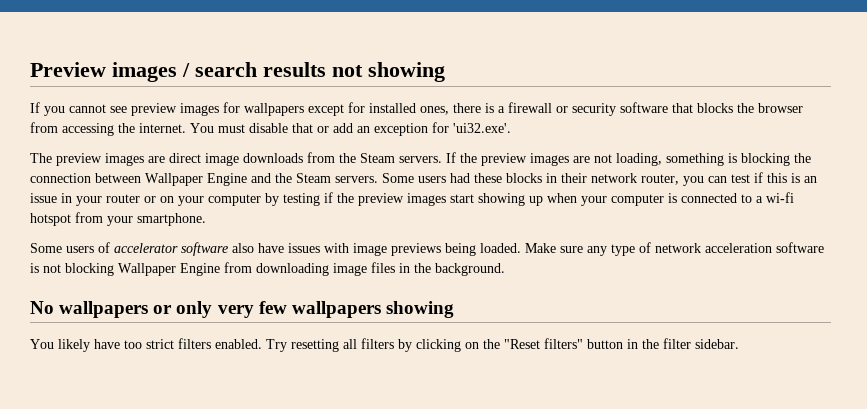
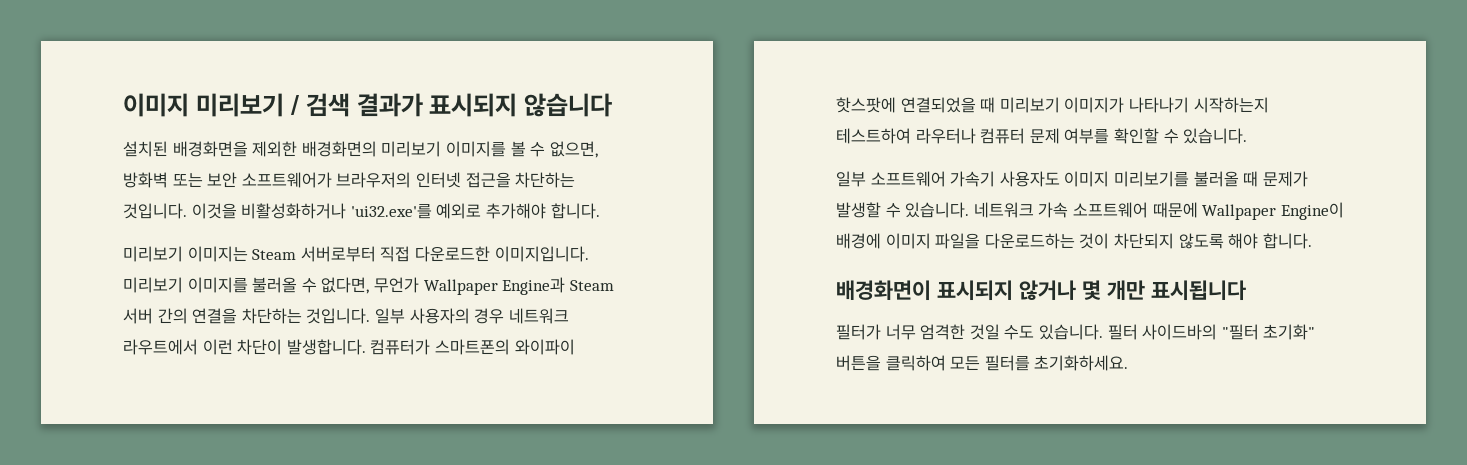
[30,62,445,82] [30,102,803,116] [30,122,511,136] [30,152,811,166] [30,172,817,186] [30,192,794,206] [30,212,206,226] [30,242,824,256] [30,262,505,276] [30,301,454,318] [30,338,739,352] Preview images / search results not showing // If you cannot see preview images for wallpapers except for installed ones, there is a firewall or security software that blocks the browser from accessing the internet. You must disable that or add an exception for 'ui32.exe'. // The preview images are direct image downloads from the Steam servers. If the preview images are not loading, something is blocking the connection between Wallpaper Engine and the Steam servers. Some users had these blocks in their network router, you can test if this is an issue in your router or on your computer by testing if the preview images start showing up when your computer is connected to a wi-fi hotspot from your smartphone. // Some users of accelerator software also have issues with image previews being loaded. Make sure any type of network acceleration software is not blocking Wallpaper Engine from downloading image files in the background. // No wallpapers or only very few wallpapers showing // You likely have too strict filters enabled. Try resetting all filters by clicking on the "Reset filters" button in the filter sidebar. -> [123,93,613,117] [123,141,598,158] [123,172,576,188] [123,203,600,219] [123,246,589,262] [123,277,614,295] [123,308,569,324] [123,339,575,355] [836,97,1269,113] [836,128,1248,144] [836,171,1308,187] [836,202,1344,220] [836,233,1312,249] [836,280,1246,301] [836,324,1316,340] [836,355,1129,371] 이미지 미리보기 / 검색 결과가 표시되지 않습니다 // 설치된 배경화면을 제외한 배경화면의 미리보기 이미지를 볼 수 없으면, 방화벽 또는 보안 소프트웨어가 브라우저의 인터넷 접근을 차단하는 것입니다. 이것을 비활성화하거나 'ui32.exe'를 예외로 추가해야 합니다. // 미리보기 이미지는 Steam 서버로부터 직접 다운로드한 이미지입니다. 미리보기 이미지를 불러올 수 없다면, 무언가 Wallpaper Engine과 Steam 서버 간의 연결을 차단하는 것입니다. 일부 사용자의 경우 네트워크 라우트에서 이런 차단이 발생합니다. 컴퓨터가 스마트폰의 와이파이 핫스팟에 연결되었을 때 미리보기 이미지가 나타나기 시작하는지 테스트하여 라우터나 컴퓨터 문제 여부를 확인할 수 있습니다. // 일부 소프트웨어 가속기 사용자도 이미지 미리보기를 불러올 때 문제가 발생할 수 있습니다. 네트워크 가속 소프트웨어 때문에 Wallpaper Engine이 배경에 이미지 파일을 다운로드하는 것이 차단되지 않도록 해야 합니다. // 배경화면이 표시되지 않거나 몇 개만 표시됩니다 // 필터가 너무 엄격한 것일 수도 있습니다. 필터 사이드바의 "필터 초기화" 버튼을 클릭하여 모든 필터를 초기화하세요.

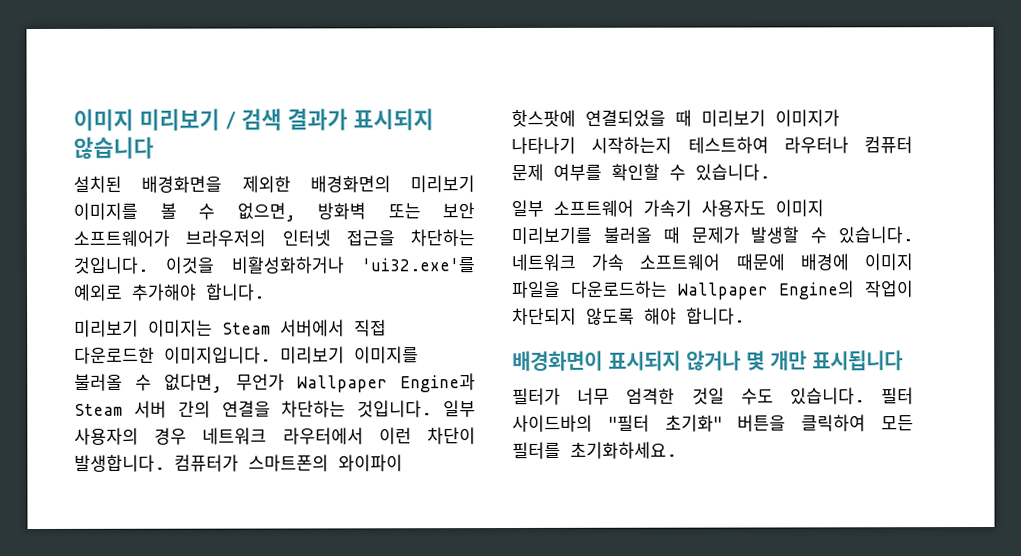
[300,246,376,262] 서버로부터 -> [280,319,345,337] 서버에서
[123,339,198,355] 라우트에서 -> [282,427,364,445] 라우터에서
[1202,202,1344,220] Wallpaper Engine이 -> (785, 262) none
[1079,233,1110,249] 것이 -> [678,280,914,300] Wallpaper Engine의 작업이

